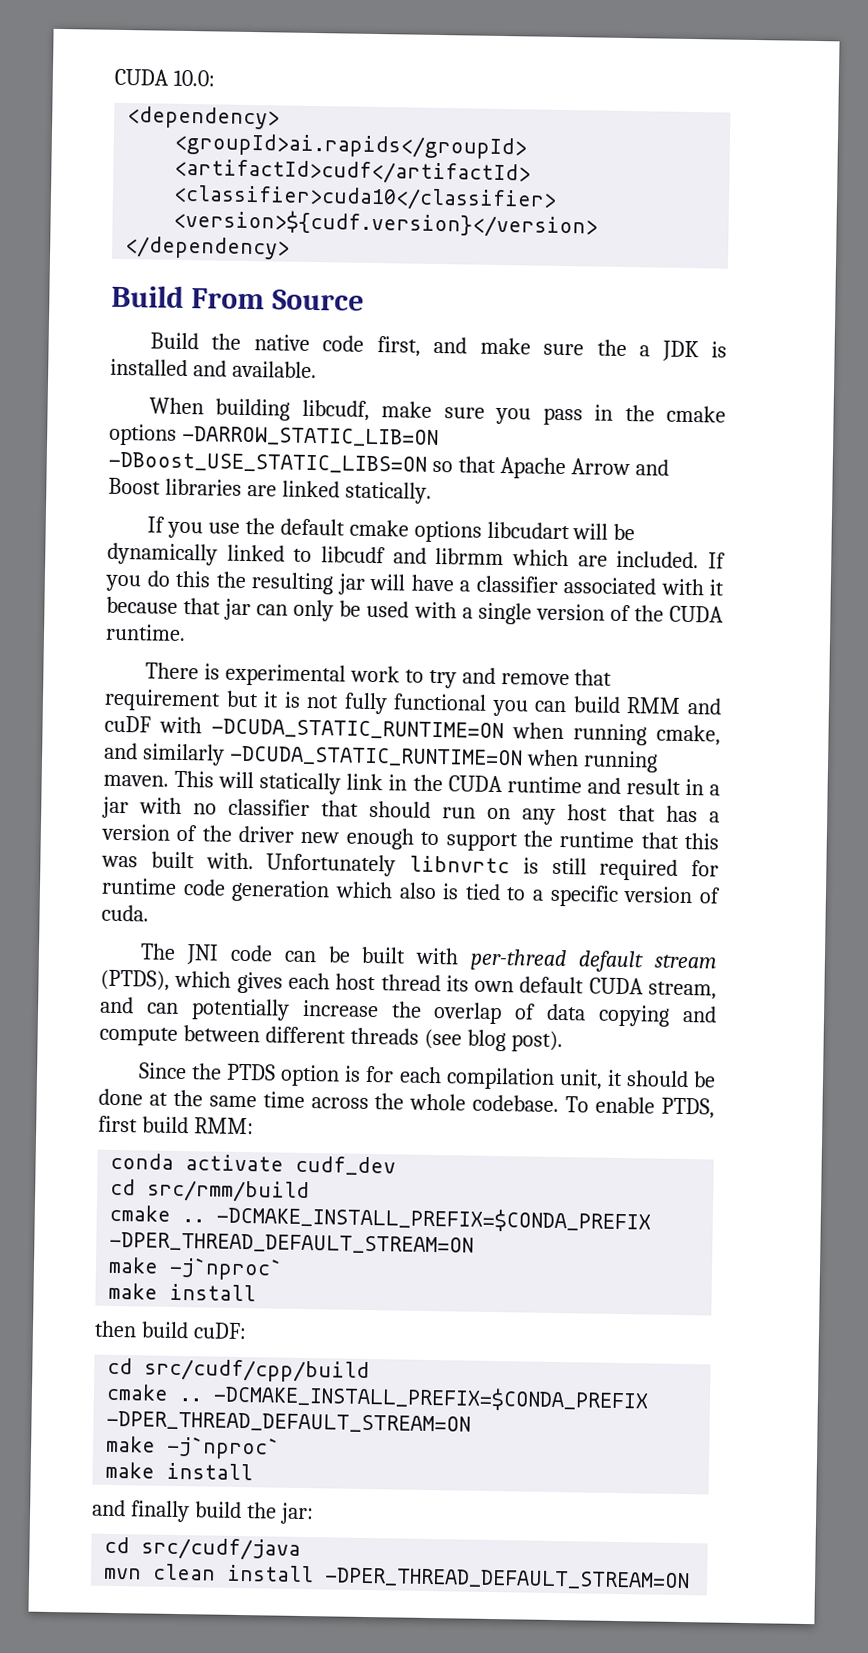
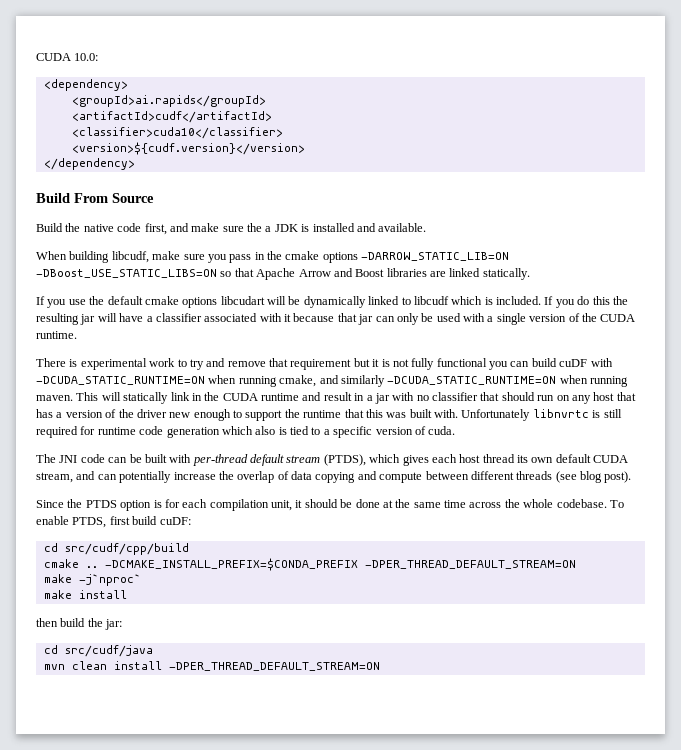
[392,547,608,567] and librmm which are -> [451,296,493,305] which is
[626,697,722,715] RMM and -> (557, 362) none
[193,1117,254,1135] [110,1152,397,1176] [110,1178,311,1204] [109,1204,652,1234] [109,1231,475,1255] [108,1256,284,1281] [108,1282,257,1302] [94,1320,189,1339] RMM: // conda activate cudf_dev // cd src/rmm/build // cmake .. -DCMAKE_INSTALL_PREFIX=$CONDA_PREFIX -DPER_THREAD_DEFAULT_STREAM=ON // make -j`nproc` // make install // then build -> (158, 520) none
[92,1499,190,1523] and finally -> [36,618,58,627] then

